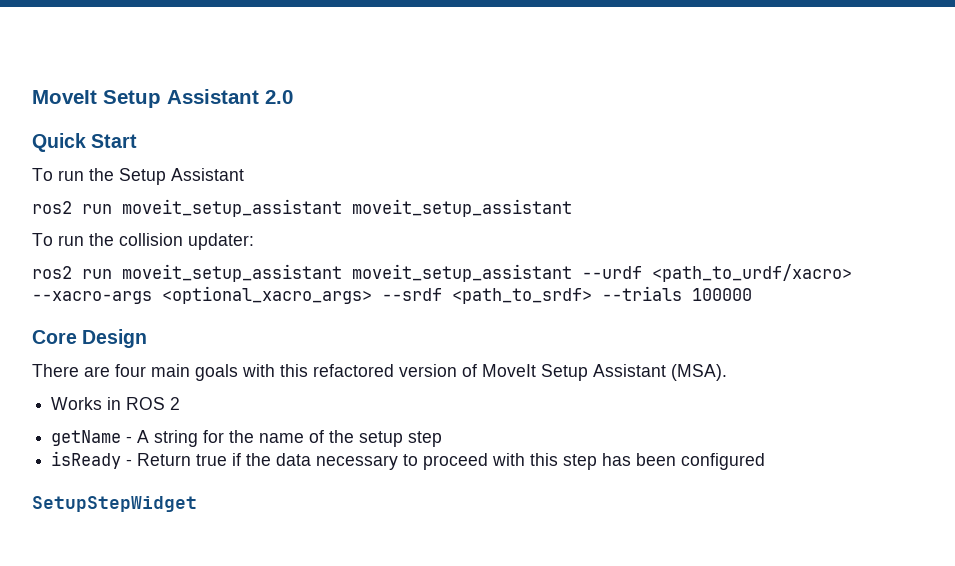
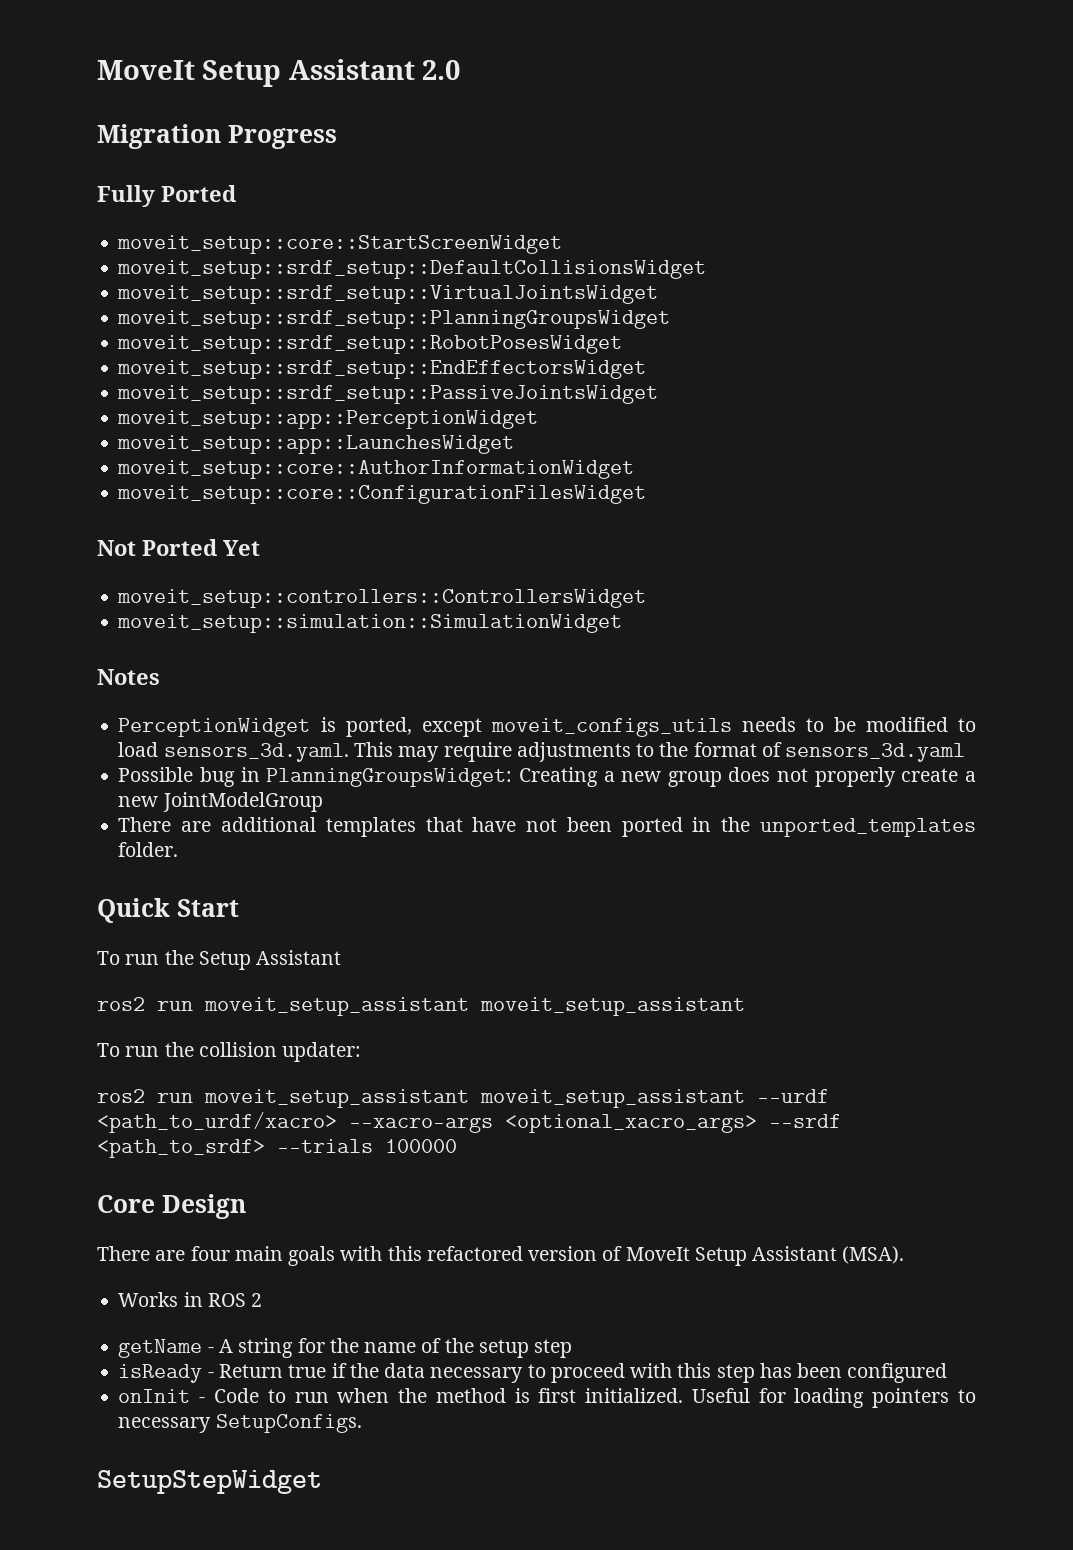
(293, 97) none -> [97,124,337,149] [97,185,236,207] [117,235,563,254] [117,260,707,279] [117,285,659,304] [117,310,671,329] [117,335,623,354] [117,360,647,379] [117,385,659,404] [117,410,539,429] [117,435,515,454] [117,460,635,479] [117,485,647,504] [97,539,260,556] [117,589,647,608] [117,614,623,633] [97,669,160,685] [118,717,977,737] [118,742,966,762] [118,767,977,787] [118,792,323,812] [118,817,976,837] [118,842,179,857] // Migration Progress // Fully Ported // moveit_setup::core::StartScreenWidget // moveit_setup::srdf_setup::DefaultCollisionsWidget // moveit_setup::srdf_setup::VirtualJointsWidget // moveit_setup::srdf_setup::PlanningGroupsWidget // moveit_setup::srdf_setup::RobotPosesWidget // moveit_setup::srdf_setup::EndEffectorsWidget // moveit_setup::srdf_setup::PassiveJointsWidget // moveit_setup::app::PerceptionWidget // moveit_setup::app::LaunchesWidget // moveit_setup::core::AuthorInformationWidget // moveit_setup::core::ConfigurationFilesWidget // Not Ported Yet // moveit_setup::controllers::ControllersWidget // moveit_setup::simulation::SimulationWidget // Notes // PerceptionWidget is ported, except moveit_configs_utils needs to be modified to load sensors_3d.yaml. This may require adjustments to the format of sensors_3d.yaml // Possible bug in PlanningGroupsWidget: Creating a new group does not properly create a new JointModelGroup // There are additional templates that have not been ported in the unported_templates folder.
(766, 461) none -> [118,1388,976,1408] [118,1414,362,1433] // onInit - Code to run when the method is first initialized. Useful for loading pointers to necessary SetupConfigs.

